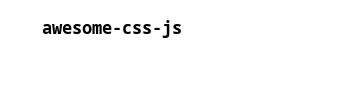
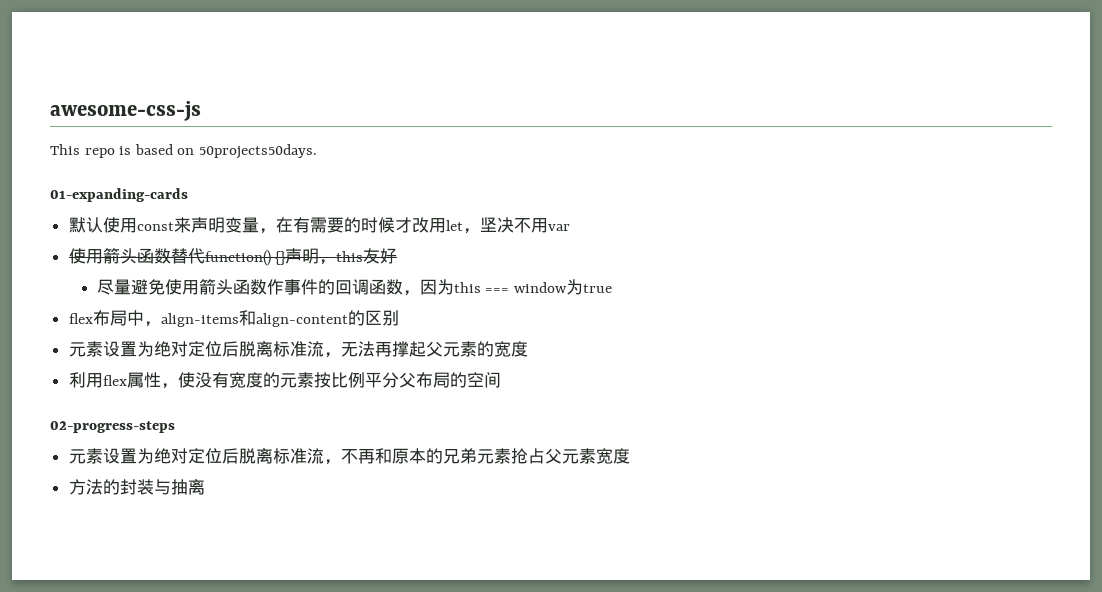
(182, 29) none -> [50,144,317,159] [50,188,188,202] [68,217,570,234] [68,248,398,266] [96,279,613,296] [68,310,399,327] [68,341,528,358] [68,372,501,389] [50,421,175,433] [68,448,630,465] [68,479,205,495] // This repo is based on 50projects50days. // 01-expanding-cards // 默认使用const来声明变量，在有需要的时候才改用let，坚决不用var // 使用箭头函数替代function() {}声明，this友好 // 尽量避免使用箭头函数作事件的回调函数，因为this === window为true // flex布局中，align-items和align-content的区别 // 元素设置为绝对定位后脱离标准流，无法再撑起父元素的宽度 // 利用flex属性，使没有宽度的元素按比例平分父布局的空间 // 02-progress-steps // 元素设置为绝对定位后脱离标准流，不再和原本的兄弟元素抢占父元素宽度 // 方法的封装与抽离

